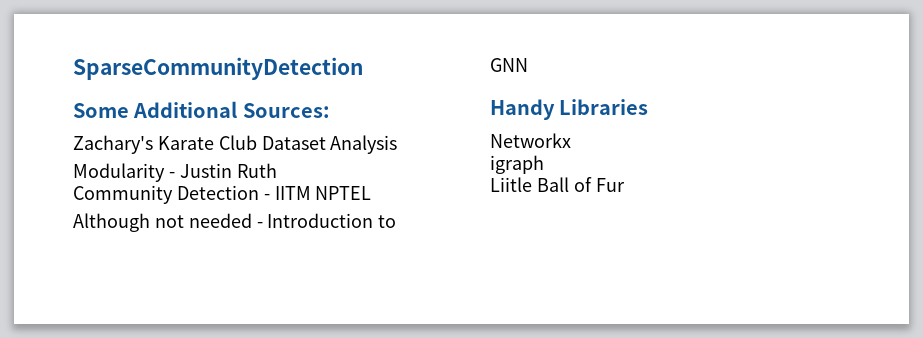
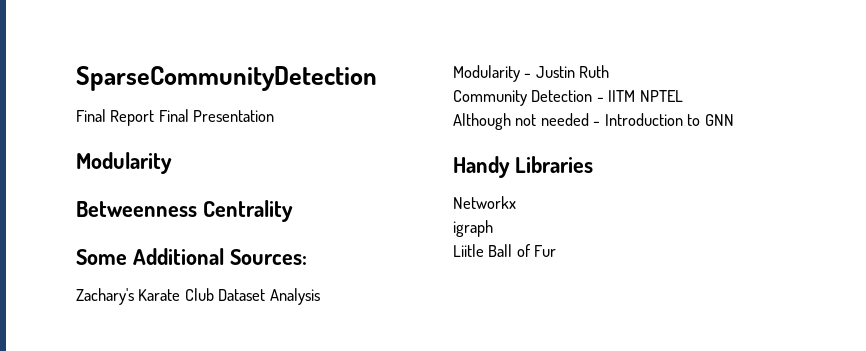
(363, 68) none -> [76,109,275,126] [76,152,172,174] [76,200,293,222] // Final Report Final Presentation // Modularity // Betweenness Centrality

